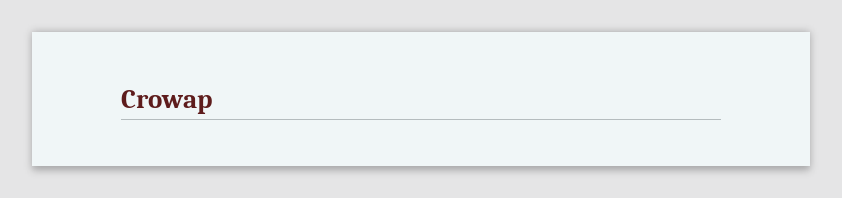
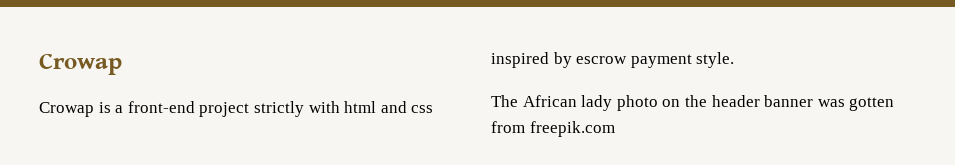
[121,90,212,114] Crowap -> [39,53,122,75] [39,101,434,117] [491,52,735,68] [491,95,895,111] [491,121,615,137] Crowap // Crowap is a front-end project strictly with html and css inspired by escrow payment style. // The African lady photo on the header banner was gotten from freepik.com

